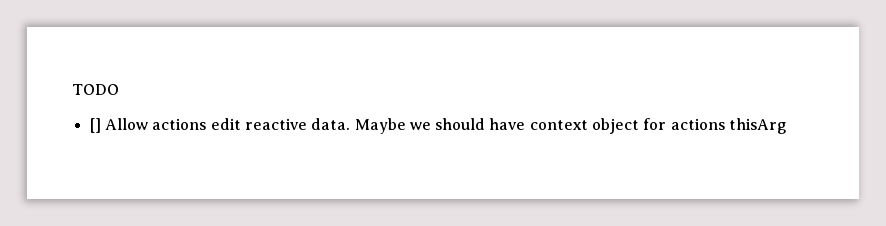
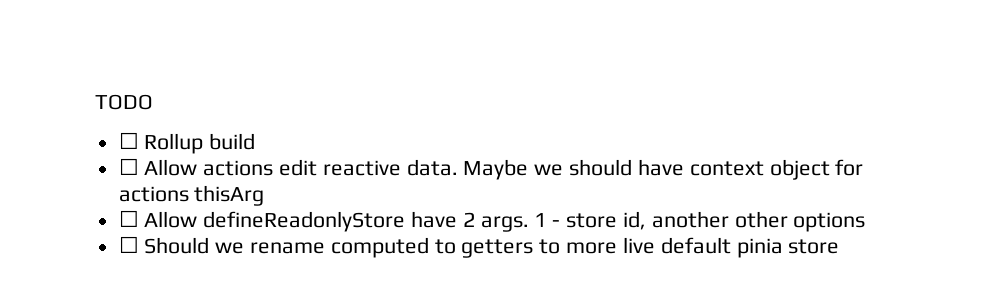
[89,118,101,133] [] -> [118,132,256,154] [118,158,139,175] ☐ Rollup build // ☐
(788, 126) none -> [118,210,866,232] [118,236,840,258] // ☐ Allow defineReadonlyStore have 2 args. 1 - store id, another other options // ☐ Should we rename computed to getters to more live default pinia store

